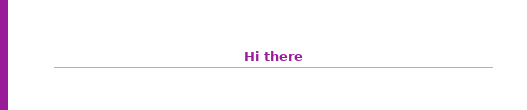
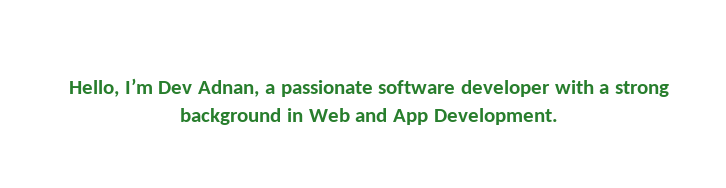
[244,51,303,61] Hi there -> [69,78,669,97] [180,108,558,125] Hello, I’m Dev Adnan, a passionate software developer with a strong background in Web and App Development.

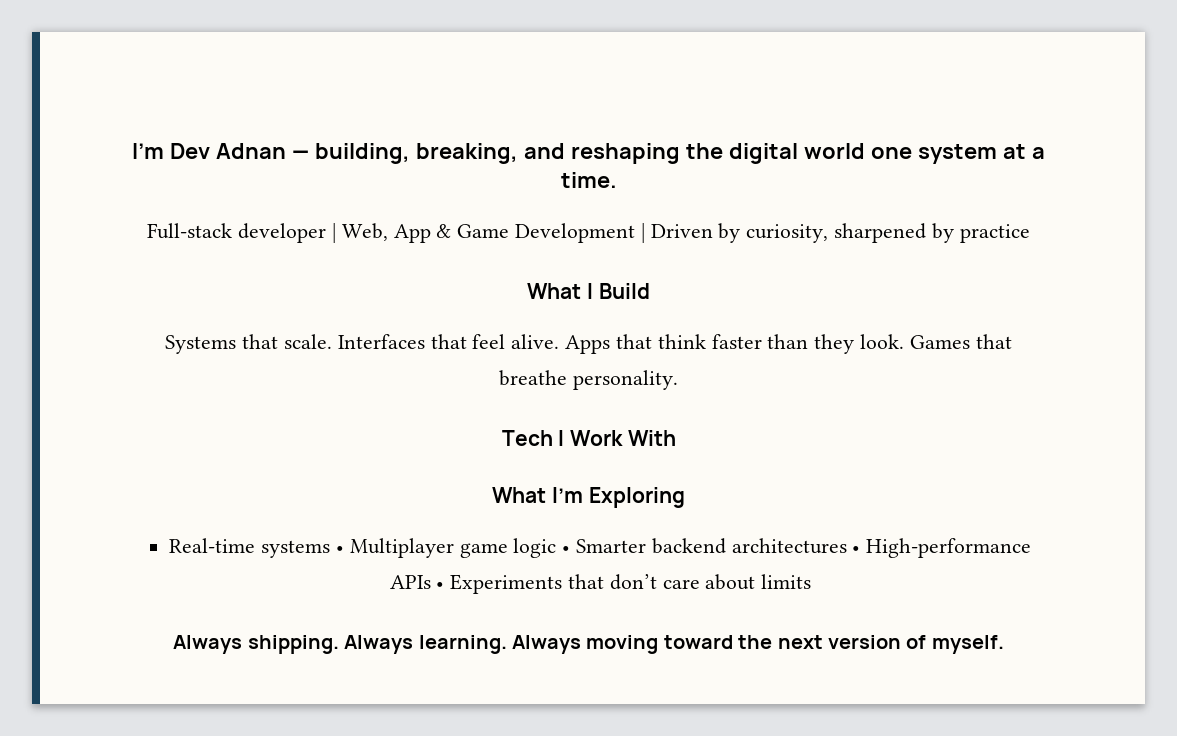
[69,80,120,97] Hello, -> (132, 151) none
[198,80,669,97] [180,108,558,125] Adnan, a passionate software developer with a strong background in Web and App Development. -> [216,143,1045,164] [560,172,617,188] [147,223,1030,243] [527,283,650,299] [165,334,1012,354] [499,370,678,390] [501,430,676,446] [492,487,685,508] [169,538,1032,558] [389,574,812,594] [173,635,1004,654] Adnan — building, breaking, and reshaping the digital world one system at a time. // Full-stack developer | Web, App & Game Development | Driven by curiosity, sharpened by practice // What I Build // Systems that scale. Interfaces that feel alive. Apps that think faster than they look. Games that breathe personality. // Tech I Work With // What I’m Exploring // Real-time systems • Multiplayer game logic • Smarter backend architectures • High-performance APIs • Experiments that don’t care about limits // Always shipping. Always learning. Always moving toward the next version of myself.

